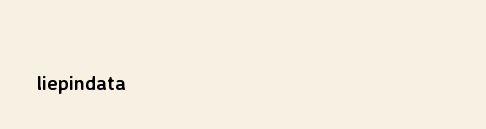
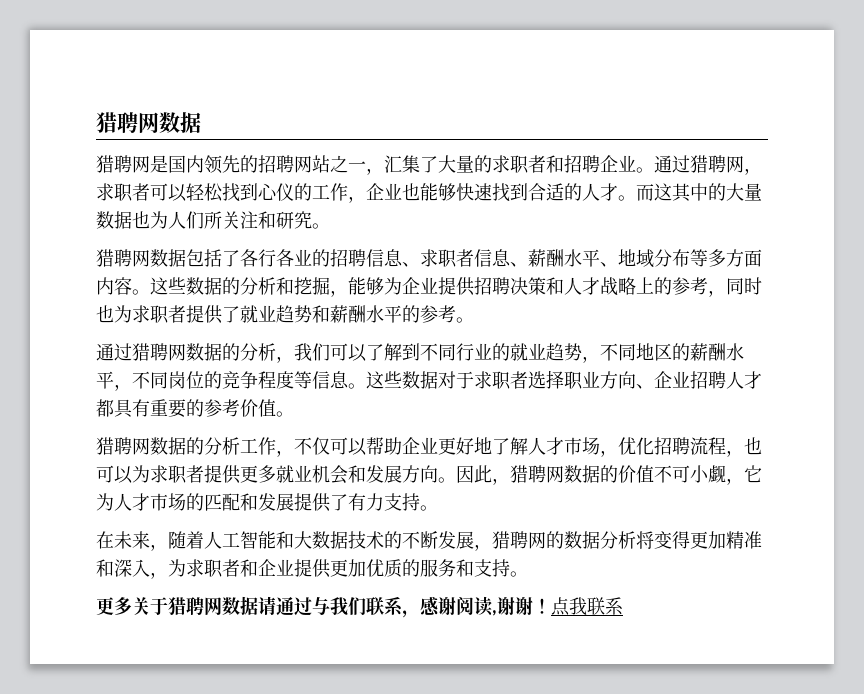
[37,76,126,94] liepindata -> [96,112,201,133] [96,155,762,175] [96,183,762,203] [96,211,330,229] [96,249,762,268] [96,277,762,297] [96,305,474,324] [96,343,744,363] [96,370,762,391] [96,399,294,418] [96,437,762,457] [96,465,762,485] [96,493,438,512] [96,531,762,551] [96,559,528,579] [96,596,623,618] 猎聘网数据 // 猎聘网是国内领先的招聘网站之一，汇集了大量的求职者和招聘企业。通过猎聘网，求职者可以轻松找到心仪的工作，企业也能够快速找到合适的人才。而这其中的大量数据也为人们所关注和研究。 // 猎聘网数据包括了各行各业的招聘信息、求职者信息、薪酬水平、地域分布等多方面内容。这些数据的分析和挖掘，能够为企业提供招聘决策和人才战略上的参考，同时也为求职者提供了就业趋势和薪酬水平的参考。 // 通过猎聘网数据的分析，我们可以了解到不同行业的就业趋势，不同地区的薪酬水平，不同岗位的竞争程度等信息。这些数据对于求职者选择职业方向、企业招聘人才都具有重要的参考价值。 // 猎聘网数据的分析工作，不仅可以帮助企业更好地了解人才市场，优化招聘流程，也可以为求职者提供更多就业机会和发展方向。因此，猎聘网数据的价值不可小觑，它为人才市场的匹配和发展提供了有力支持。 // 在未来，随着人工智能和大数据技术的不断发展，猎聘网的数据分析将变得更加精准和深入，为求职者和企业提供更加优质的服务和支持。 // 更多关于猎聘网数据请通过与我们联系，感谢阅读,谢谢！点我联系

